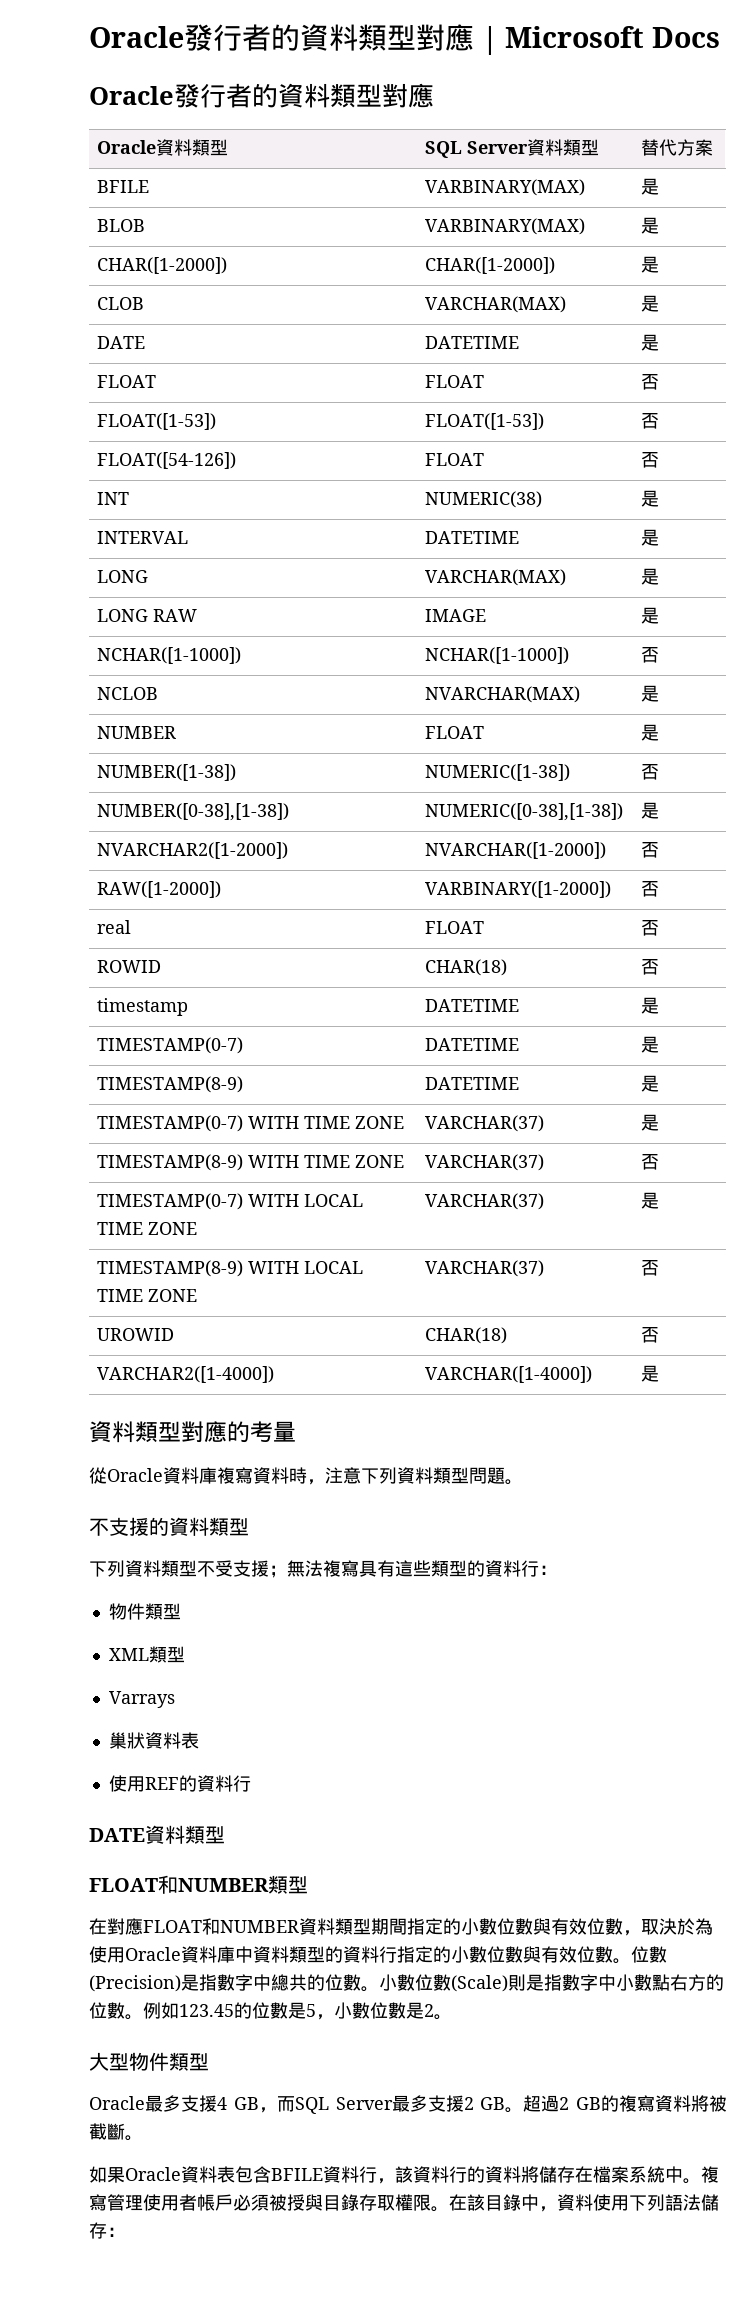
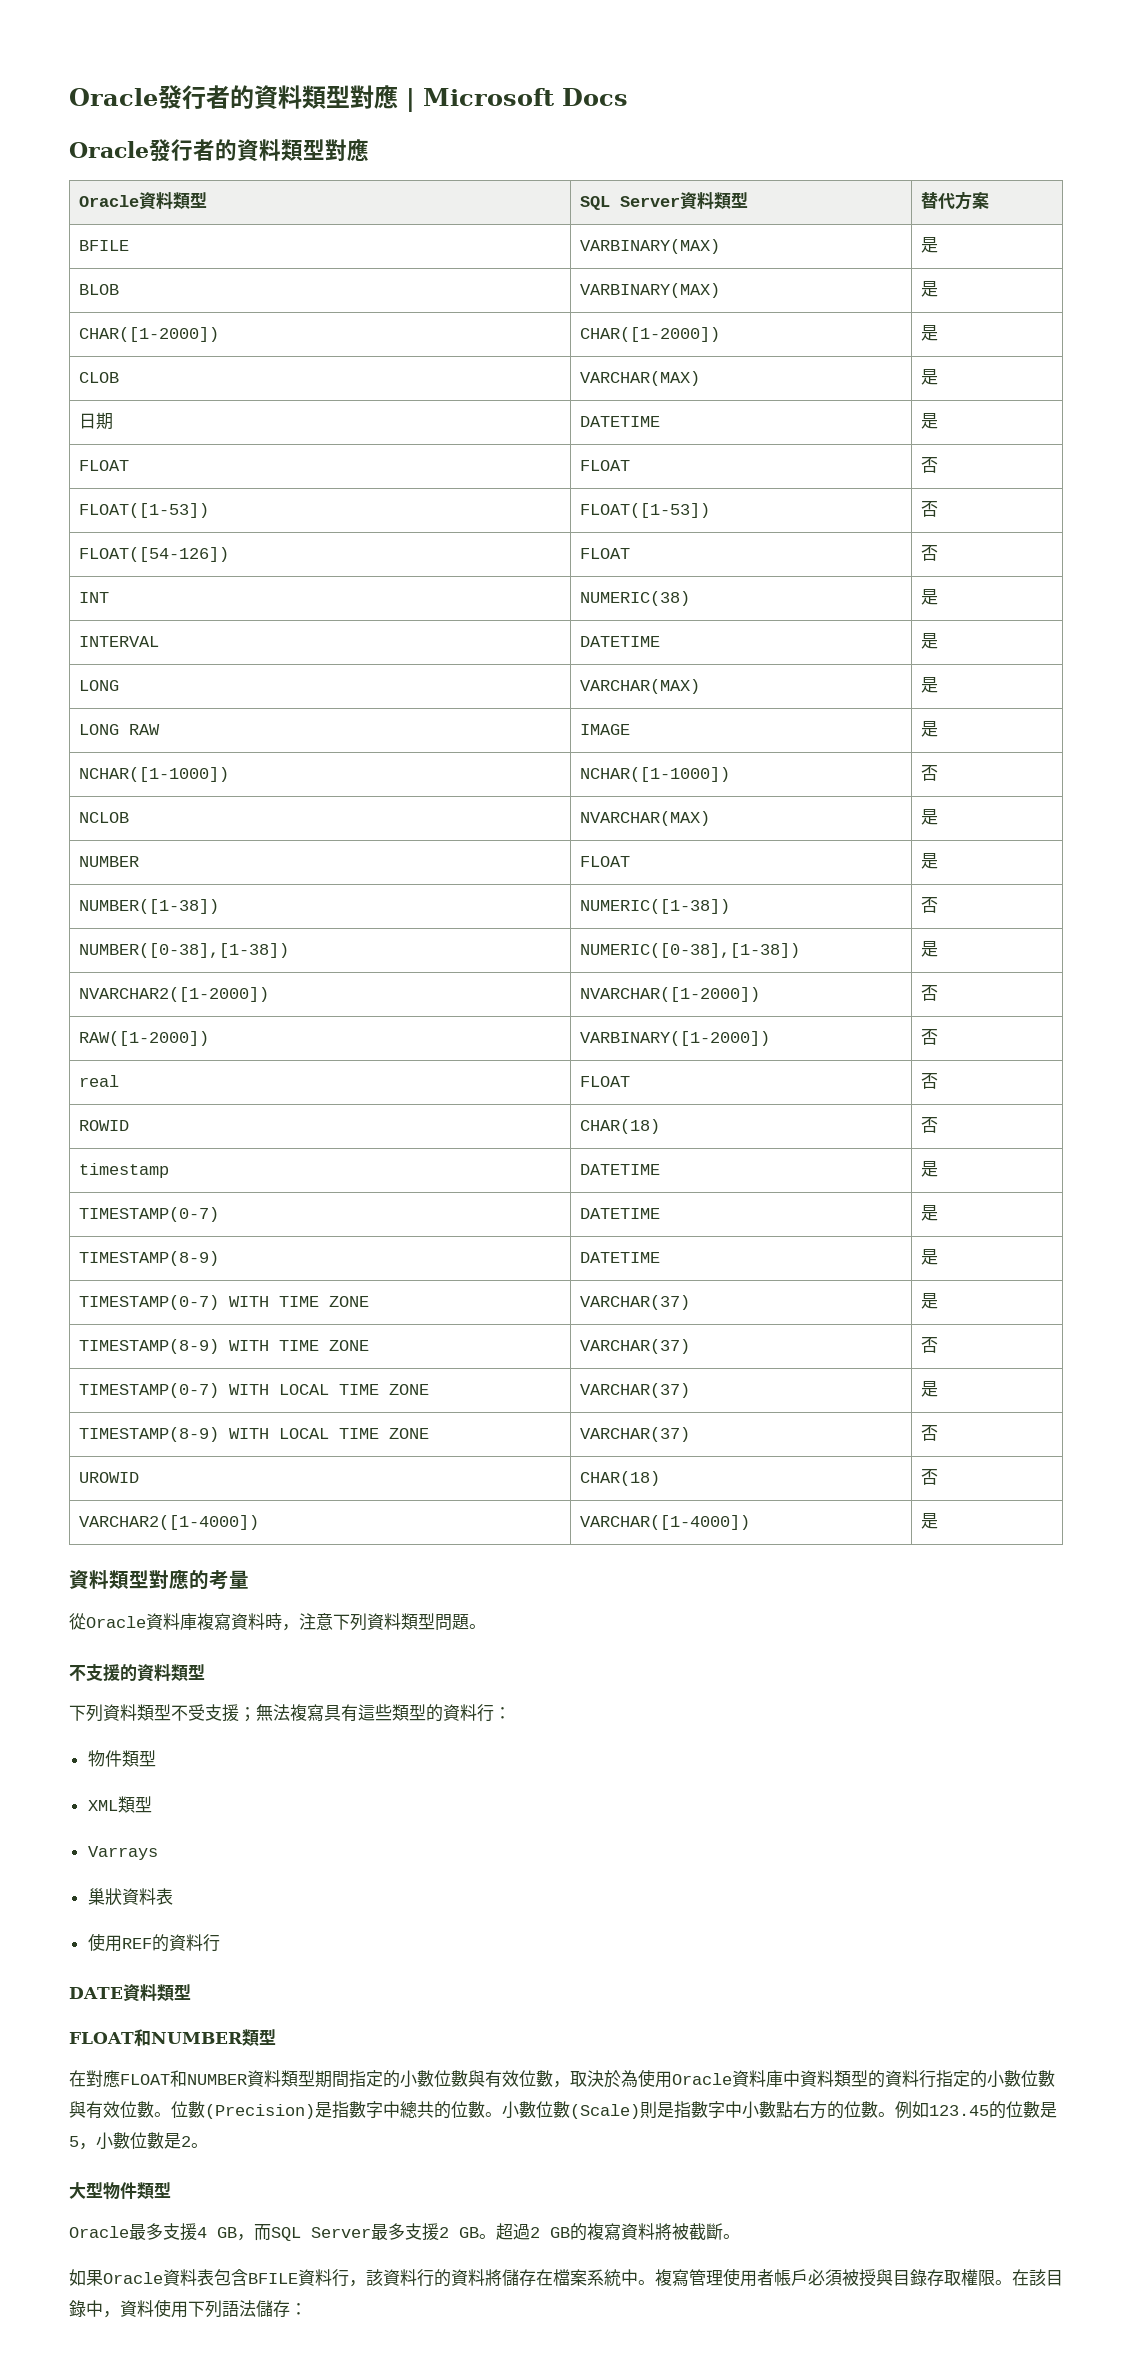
[96,336,145,349] DATE -> [78,412,113,430] 日期

